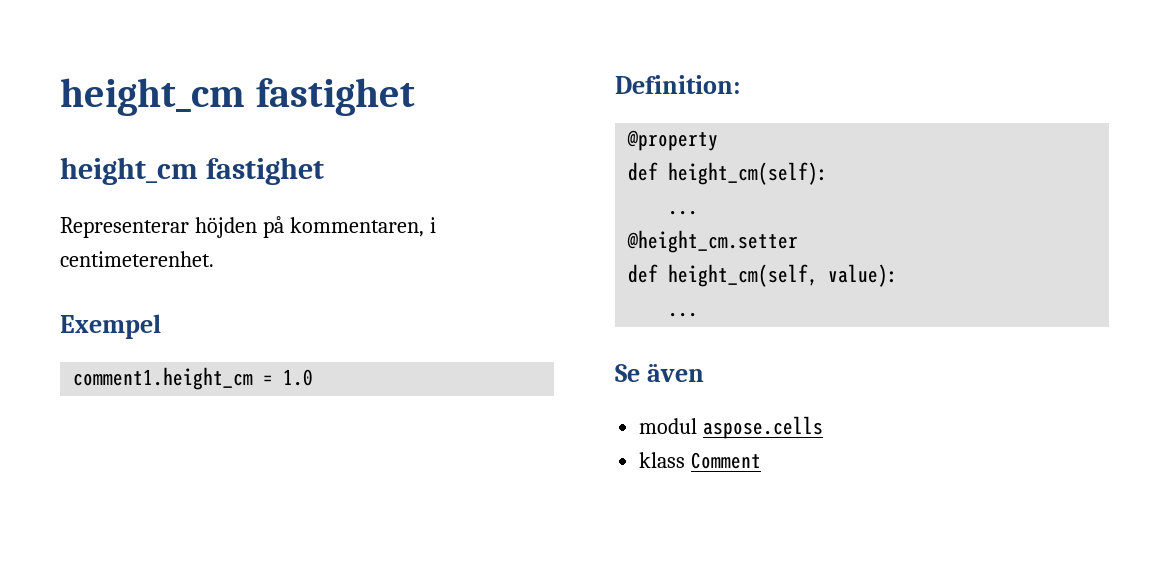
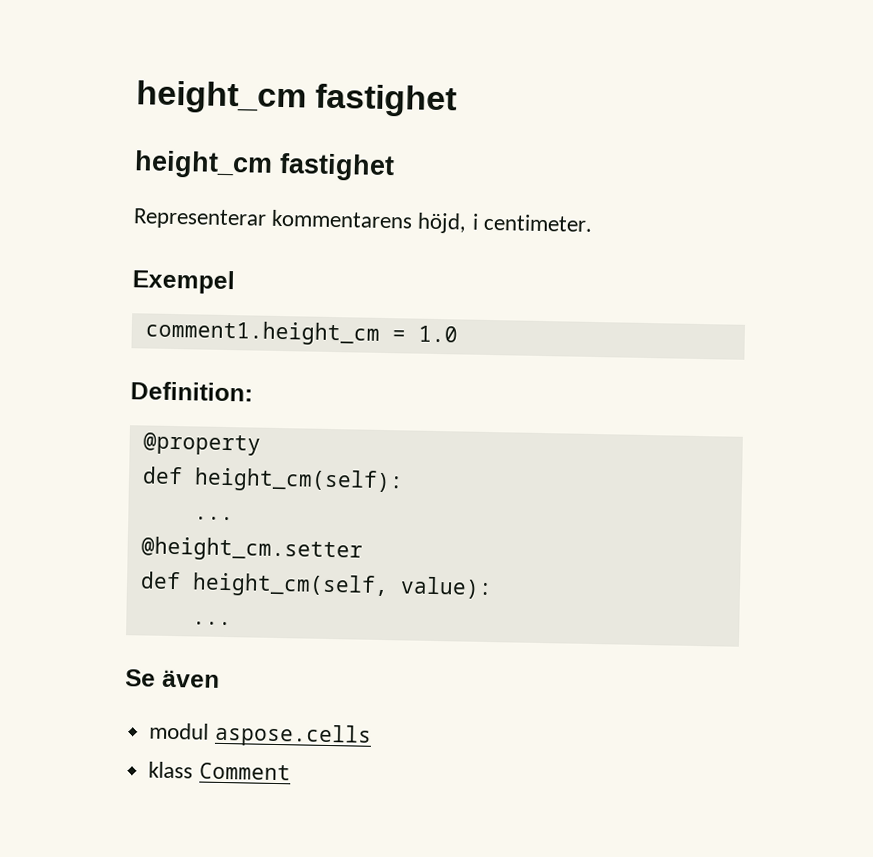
[194,216,436,238] [60,251,214,267] höjden på kommentaren, i centimeterenhet. -> [271,209,593,234] kommentarens höjd, i centimeter.

